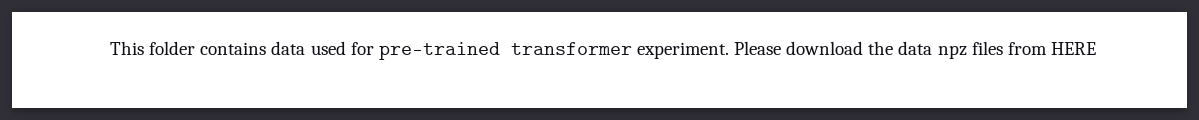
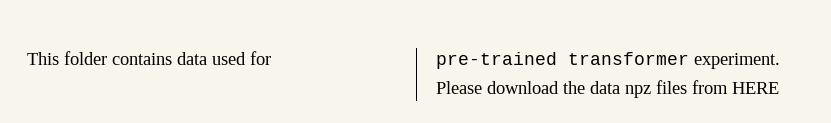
(729, 50) none -> (780, 61) //

